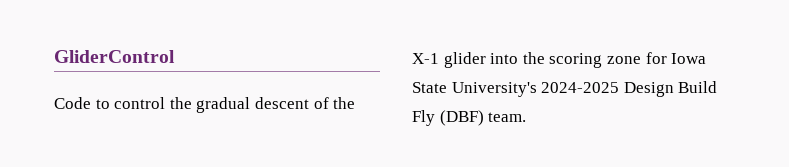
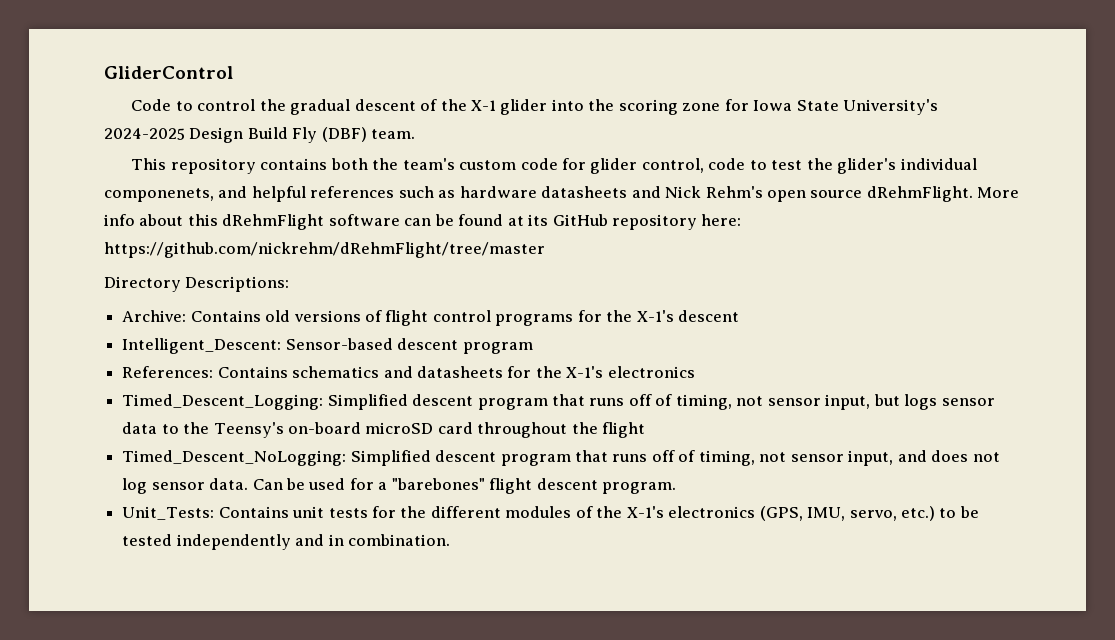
(527, 117) none -> [131,158,977,174] [104,186,1020,202] [104,214,742,230] [104,242,545,258] [104,276,290,292] [122,310,740,326] [122,338,533,354] [122,366,695,378] [122,394,995,410] [122,422,646,438] [122,450,1000,466] [122,478,677,494] [122,506,979,521] [122,534,450,550] // This repository contains both the team's custom code for glider control, code to test the glider's individual componenets, and helpful references such as hardware datasheets and Nick Rehm's open source dRehmFlight. More info about this dRehmFlight software can be found at its GitHub repository here: https://github.com/nickrehm/dRehmFlight/tree/master // Directory Descriptions: // Archive: Contains old versions of flight control programs for the X-1's descent // Intelligent_Descent: Sensor-based descent program // References: Contains schematics and datasheets for the X-1's electronics // Timed_Descent_Logging: Simplified descent program that runs off of timing, not sensor input, but logs sensor data to the Teensy's on-board microSD card throughout the flight // Timed_Descent_NoLogging: Simplified descent program that runs off of timing, not sensor input, and does not log sensor data. Can be used for a "barebones" flight descent program. // Unit_Tests: Contains unit tests for the different modules of the X-1's electronics (GPS, IMU, servo, etc.) to be tested independently and in combination.

